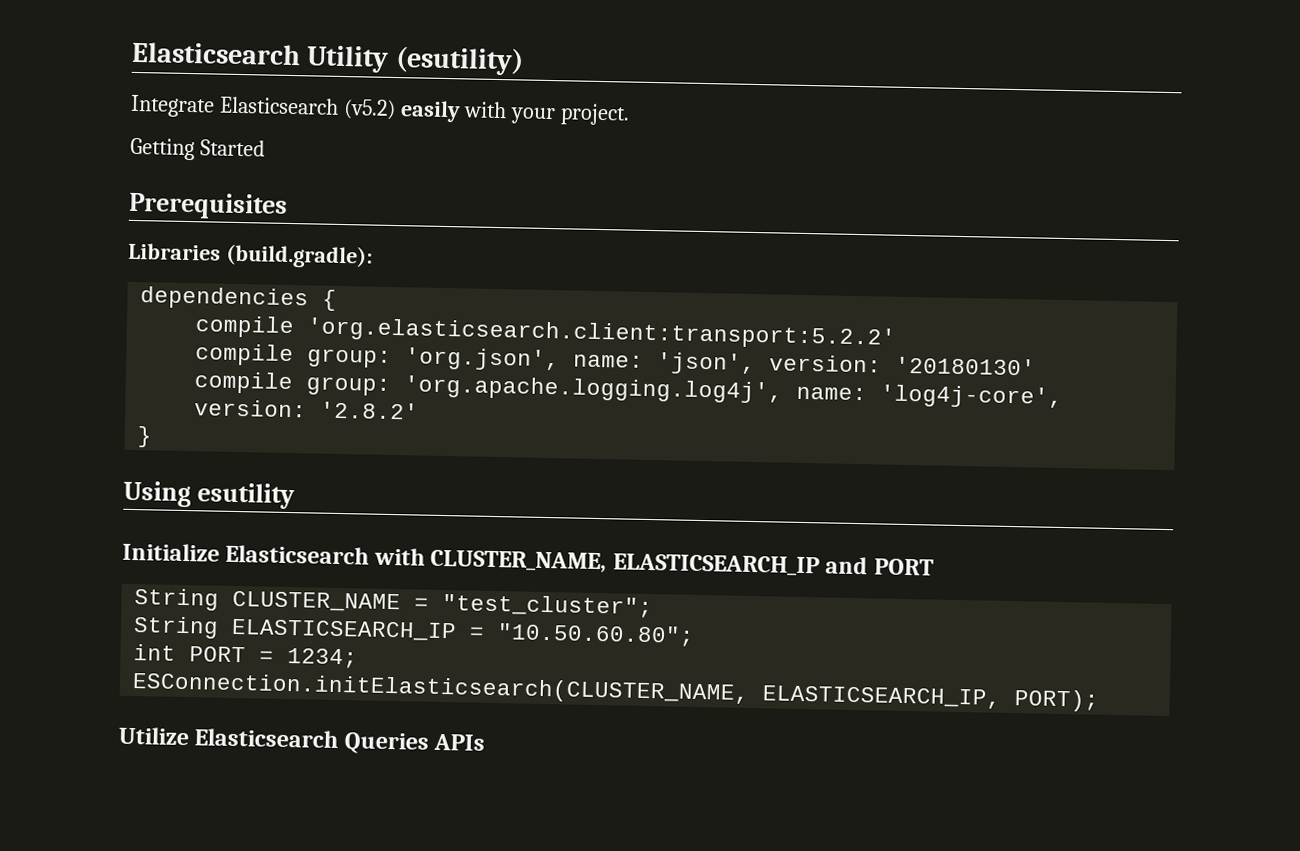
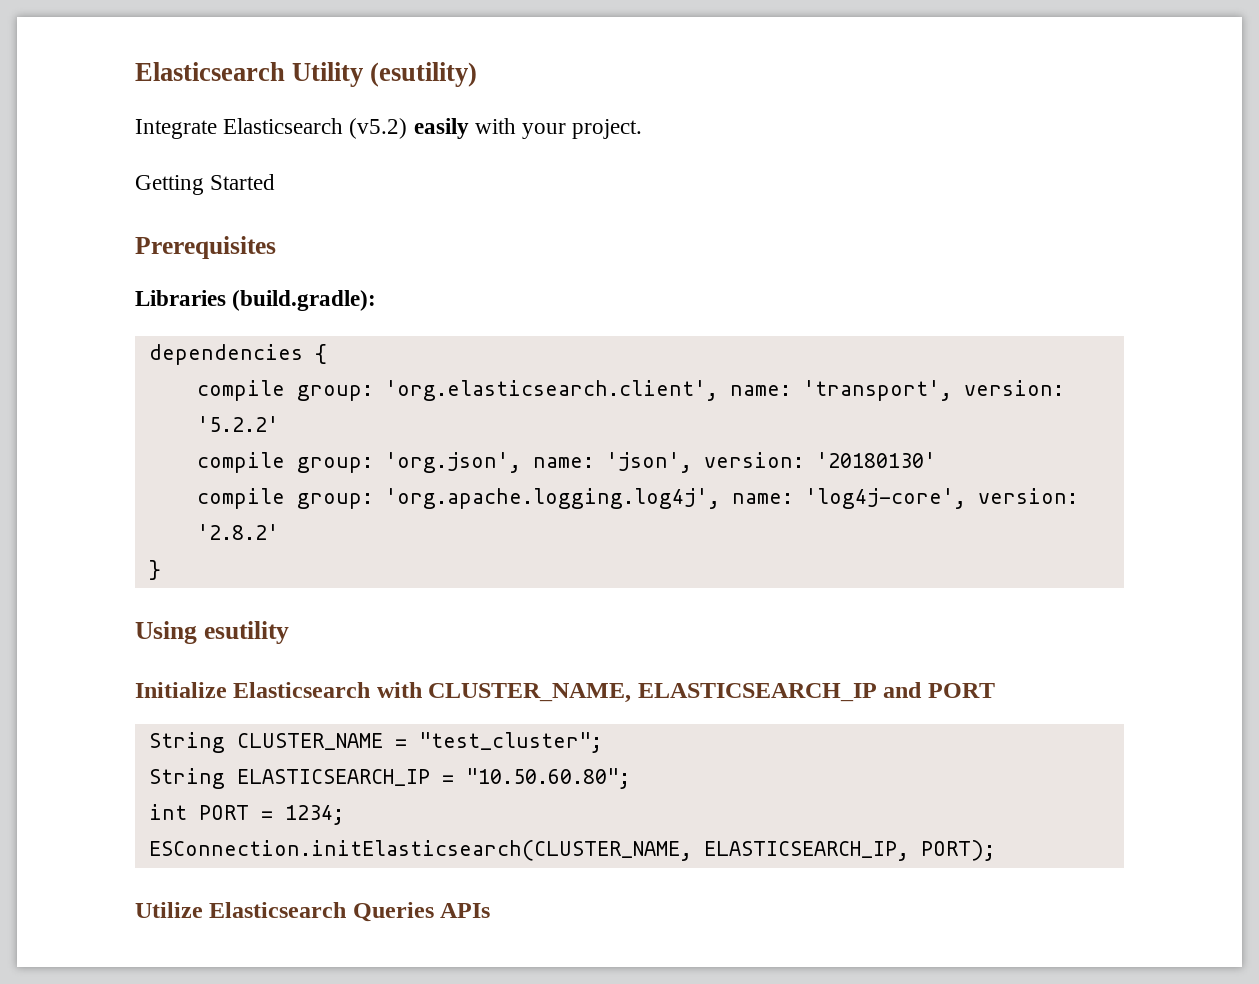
[307,317,897,350] 'org.elasticsearch.client:transport:5.2.2' -> [296,380,1064,401] [196,416,279,432] group: 'org.elasticsearch.client', name: 'transport', version: '5.2.2'

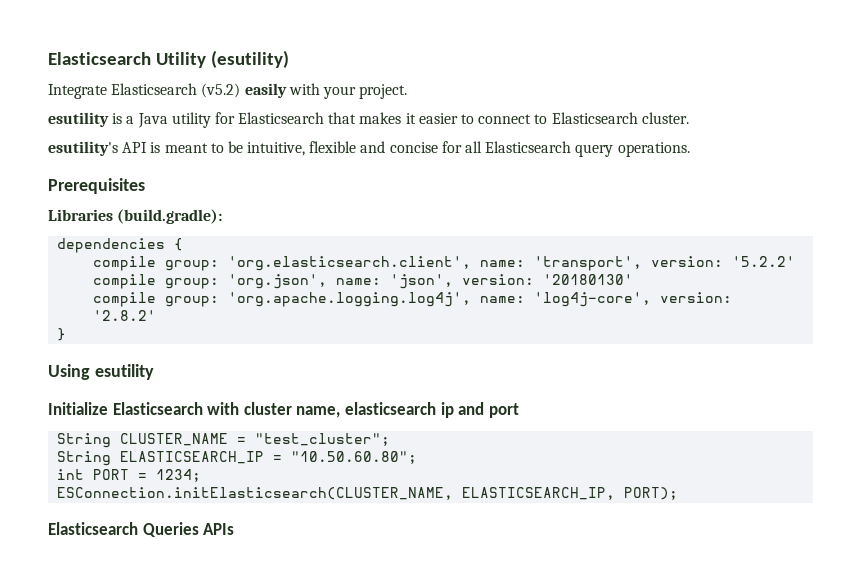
[135,174,276,195] Getting Started -> [48,112,689,128] [48,141,690,157] esutility is a Java utility for Elasticsearch that makes it easier to connect to Elasticsearch cluster. // esutility's API is meant to be intuitive, flexible and concise for all Elasticsearch query operations.
[428,682,995,703] CLUSTER_NAME, ELASTICSEARCH_IP and PORT -> [243,402,519,418] cluster name, elasticsearch ip and port
[135,902,203,918] Utilize -> (679, 493) none

